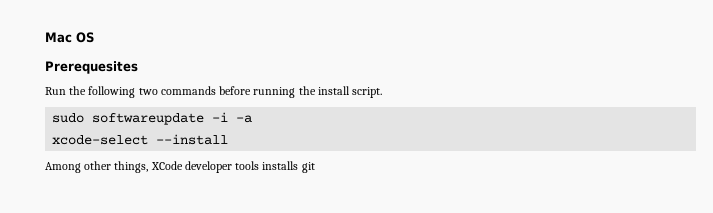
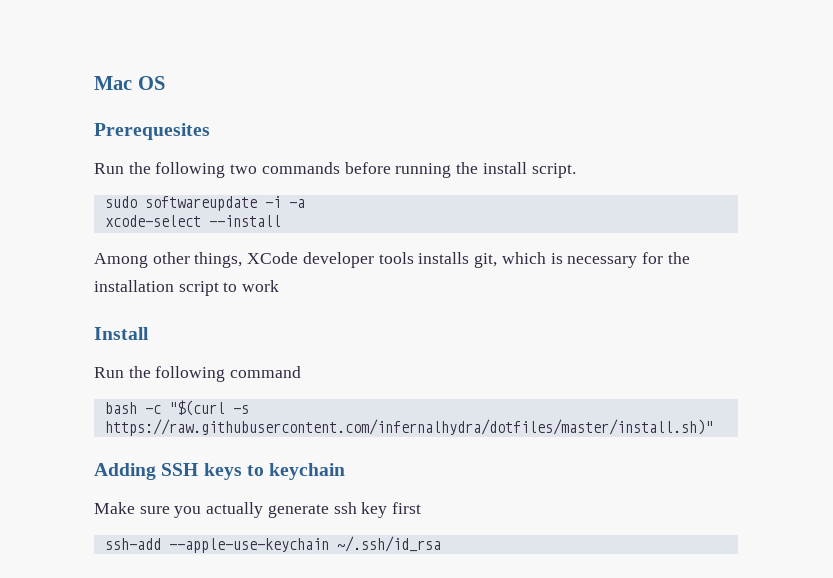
[301,162,315,173] git -> [474,252,690,268] [94,280,280,296] [94,327,149,340] [94,366,302,382] [104,400,249,416] [104,419,713,436] [94,463,346,480] [94,502,422,518] [104,536,441,553] git, which is necessary for the installation script to work // Install // Run the following command // bash -c "$(curl -s https://raw.githubusercontent.com/infernalhydra/dotfiles/master/install.sh)" // Adding SSH keys to keychain // Make sure you actually generate ssh key first // ssh-add --apple-use-keychain ~/.ssh/id_rsa

